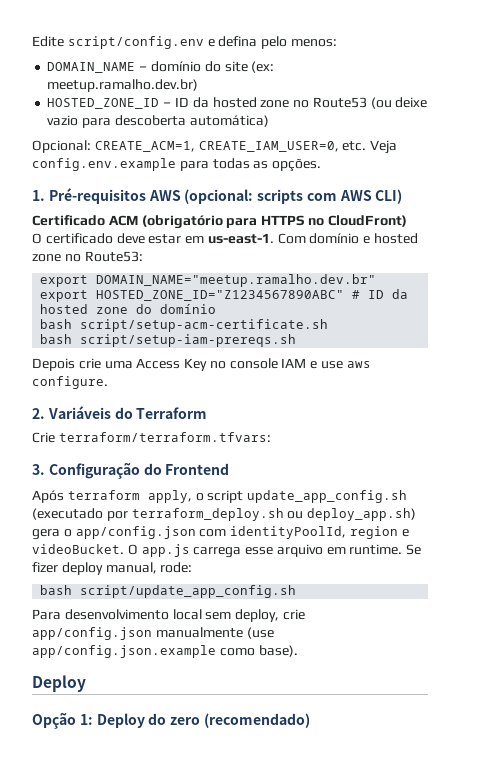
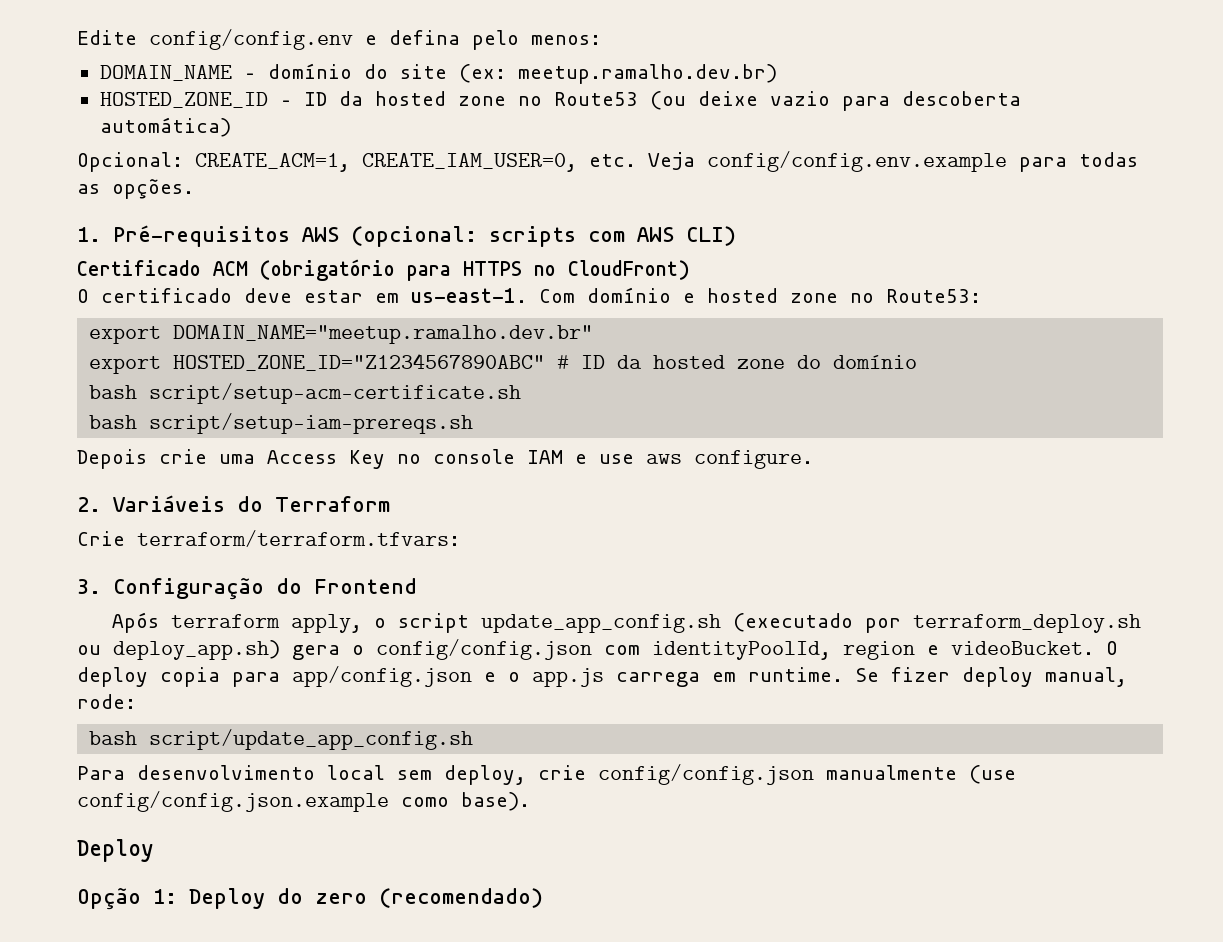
[67,36,204,49] script/config.env -> [149,29,353,50] config/config.env
[32,158,176,171] config.env.example -> [707,151,1007,172] config/config.env.example
[75,526,196,539] app/config.json -> [376,639,592,660] config/config.json
[141,544,323,558] app.js carrega esse arquivo -> [77,666,700,687] deploy copia para app/config.json e o app.js carrega
[32,627,152,640] app/config.json -> [598,764,814,785] config/config.json
[32,645,216,658] app/config.json.example -> [77,791,389,812] config/config.json.example

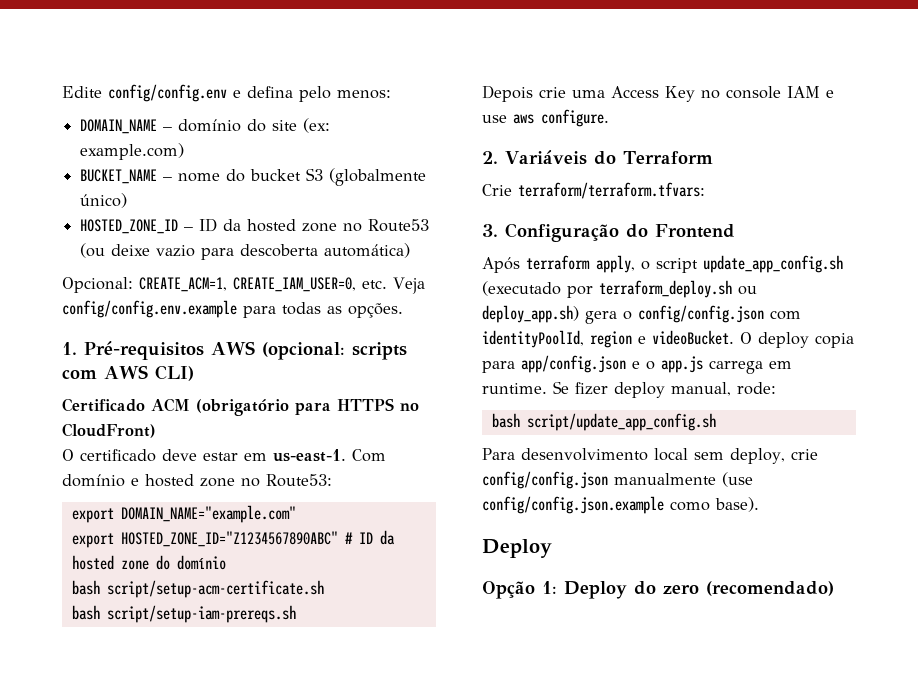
[517,64,777,84] meetup.ramalho.dev.br) -> [80,143,185,160] [80,168,427,186] [80,193,128,208] example.com) // BUCKET_NAME – nome do bucket S3 (globalmente único)
[173,325,594,344] DOMAIN_NAME="meetup.ramalho.dev.br" -> [120,505,296,523] DOMAIN_NAME="example.com"

